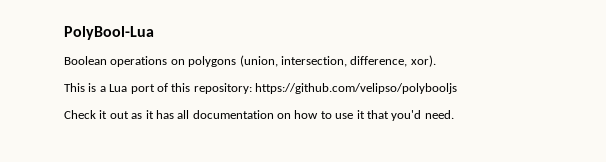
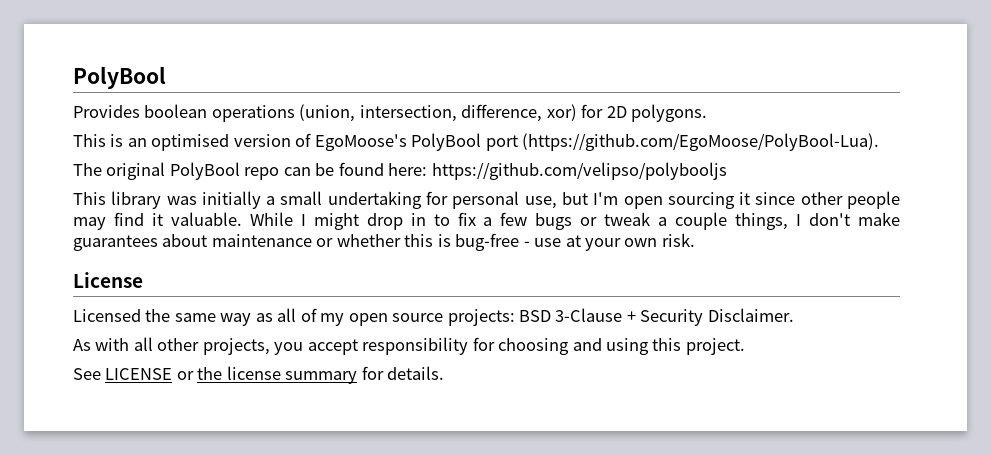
[64,26,154,40] [64,55,436,67] [64,83,457,94] [64,110,454,121] PolyBool-Lua // Boolean operations on polygons (union, intersection, difference, xor). // This is a Lua port of this repository: https://github.com/velipso/polybooljs // Check it out as it has all documentation on how to use it that you'd need. -> [73,66,166,89] [73,104,708,122] [73,133,880,151] [73,162,727,180] [73,191,900,209] [73,212,901,230] [73,233,695,251] [73,272,143,288] [73,308,794,326] [73,337,745,355] [73,366,445,384] PolyBool // Provides boolean operations (union, intersection, difference, xor) for 2D polygons. // This is an optimised version of EgoMoose's PolyBool port (https://github.com/EgoMoose/PolyBool-Lua). // The original PolyBool repo can be found here: https://github.com/velipso/polybooljs // This library was initially a small undertaking for personal use, but I'm open sourcing it since other people may find it valuable. While I might drop in to fix a few bugs or tweak a couple things, I don't make guarantees about maintenance or whether this is bug-free - use at your own risk. // License // Licensed the same way as all of my open source projects: BSD 3-Clause + Security Disclaimer. // As with all other projects, you accept responsibility for choosing and using this project. // See LICENSE or the license summary for details.

